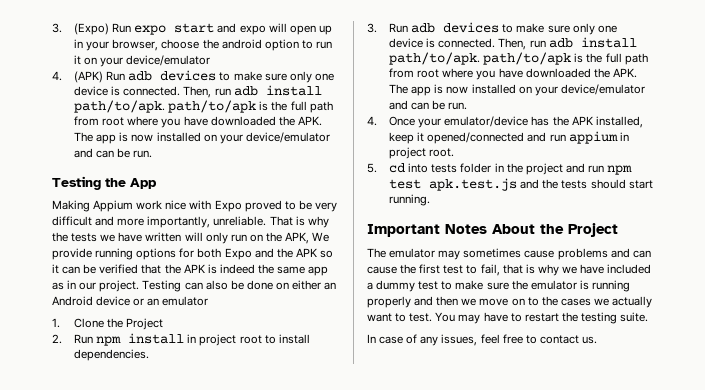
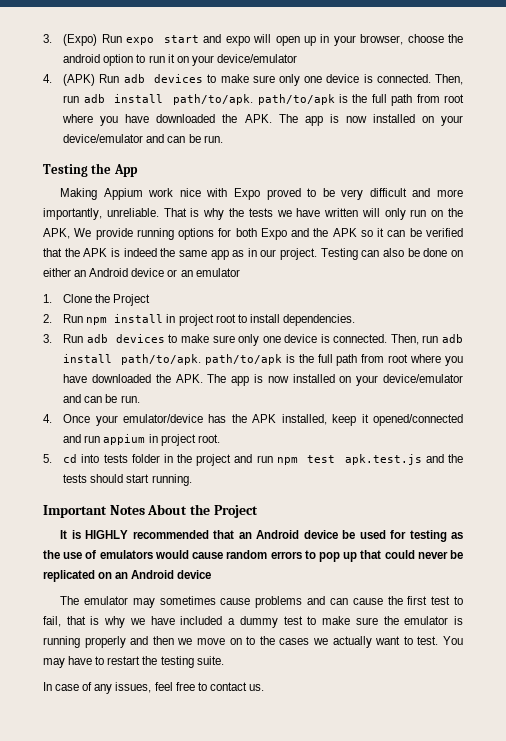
(618, 230) none -> [60,530,463,542] [43,550,464,562] [43,570,212,582] // It is HIGHLY recommended that an Android device be used for testing as the use of emulators would cause random errors to pop up that could never be replicated on an Android device

